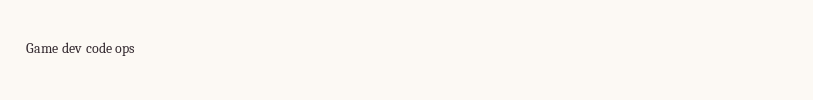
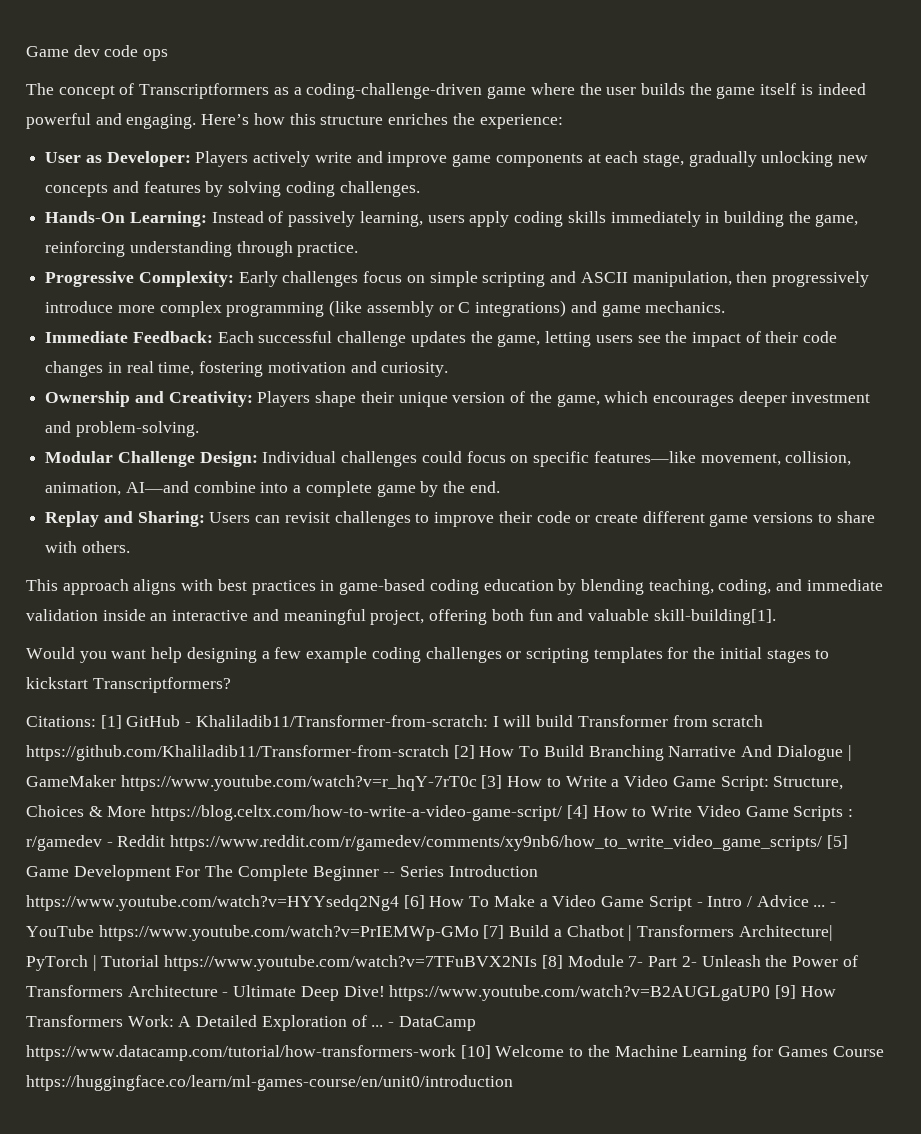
(136, 50) none -> [26,83,866,99] [26,113,563,129] [45,151,869,167] [45,181,420,197] [45,211,859,227] [45,241,359,257] [45,271,869,287] [45,300,726,317] [45,331,838,347] [45,361,449,377] [45,391,871,407] [45,421,199,437] [45,451,852,467] [45,481,500,497] [45,511,875,527] [45,541,130,553] [26,579,883,595] [26,609,776,625] [26,647,830,663] [26,677,231,693] [26,715,764,729] [26,745,852,761] [26,775,844,791] [26,805,853,821] [26,835,848,851] [26,865,538,881] [26,895,837,911] [26,925,833,941] [26,955,858,971] [26,985,836,1001] [26,1015,476,1031] [26,1045,884,1061] [26,1075,513,1091] // The concept of Transcriptformers as a coding-challenge-driven game where the user builds the game itself is indeed powerful and engaging. Here’s how this structure enriches the experience: // User as Developer: Players actively write and improve game components at each stage, gradually unlocking new concepts and features by solving coding challenges. // Hands-On Learning: Instead of passively learning, users apply coding skills immediately in building the game, reinforcing understanding through practice. // Progressive Complexity: Early challenges focus on simple scripting and ASCII manipulation, then progressively introduce more complex programming (like assembly or C integrations) and game mechanics. // Immediate Feedback: Each successful challenge updates the game, letting users see the impact of their code changes in real time, fostering motivation and curiosity. // Ownership and Creativity: Players shape their unique version of the game, which encourages deeper investment and problem-solving. // Modular Challenge Design: Individual challenges could focus on specific features—like movement, collision, animation, AI—and combine into a complete game by the end. // Replay and Sharing: Users can revisit challenges to improve their code or create different game versions to share with others. // This approach aligns with best practices in game-based coding education by blending teaching, coding, and immediate validation inside an interactive and meaningful project, offering both fun and valuable skill-building[1]. // Would you want help designing a few example coding challenges or scripting templates for the initial stages to kickstart Transcriptformers? // Citations: [1] GitHub - Khaliladib11/Transformer-from-scratch: I will build Transformer from scratch https://github.com/Khaliladib11/Transformer-from-scratch [2] How To Build Branching Narrative And Dialogue | GameMaker https://www.youtube.com/watch?v=r_hqY-7rT0c [3] How to Write a Video Game Script: Structure, Choices & More https://blog.celtx.com/how-to-write-a-video-game-script/ [4] How to Write Video Game Scripts : r/gamedev - Reddit https://www.reddit.com/r/gamedev/comments/xy9nb6/how_to_write_video_game_scripts/ [5] Game Development For The Complete Beginner -- Series Introduction https://www.youtube.com/watch?v=HYYsedq2Ng4 [6] How To Make a Video Game Script - Intro / Advice ... - YouTube https://www.youtube.com/watch?v=PrIEMWp-GMo [7] Build a Chatbot | Transformers Architecture| PyTorch | Tutorial https://www.youtube.com/watch?v=7TFuBVX2NIs [8] Module 7- Part 2- Unleash the Power of Transformers Architecture - Ultimate Deep Dive! https://www.youtube.com/watch?v=B2AUGLgaUP0 [9] How Transformers Work: A Detailed Exploration of ... - DataCamp https://www.datacamp.com/tutorial/how-transformers-work [10] Welcome to the Machine Learning for Games Course https://huggingface.co/learn/ml-games-course/en/unit0/introduction

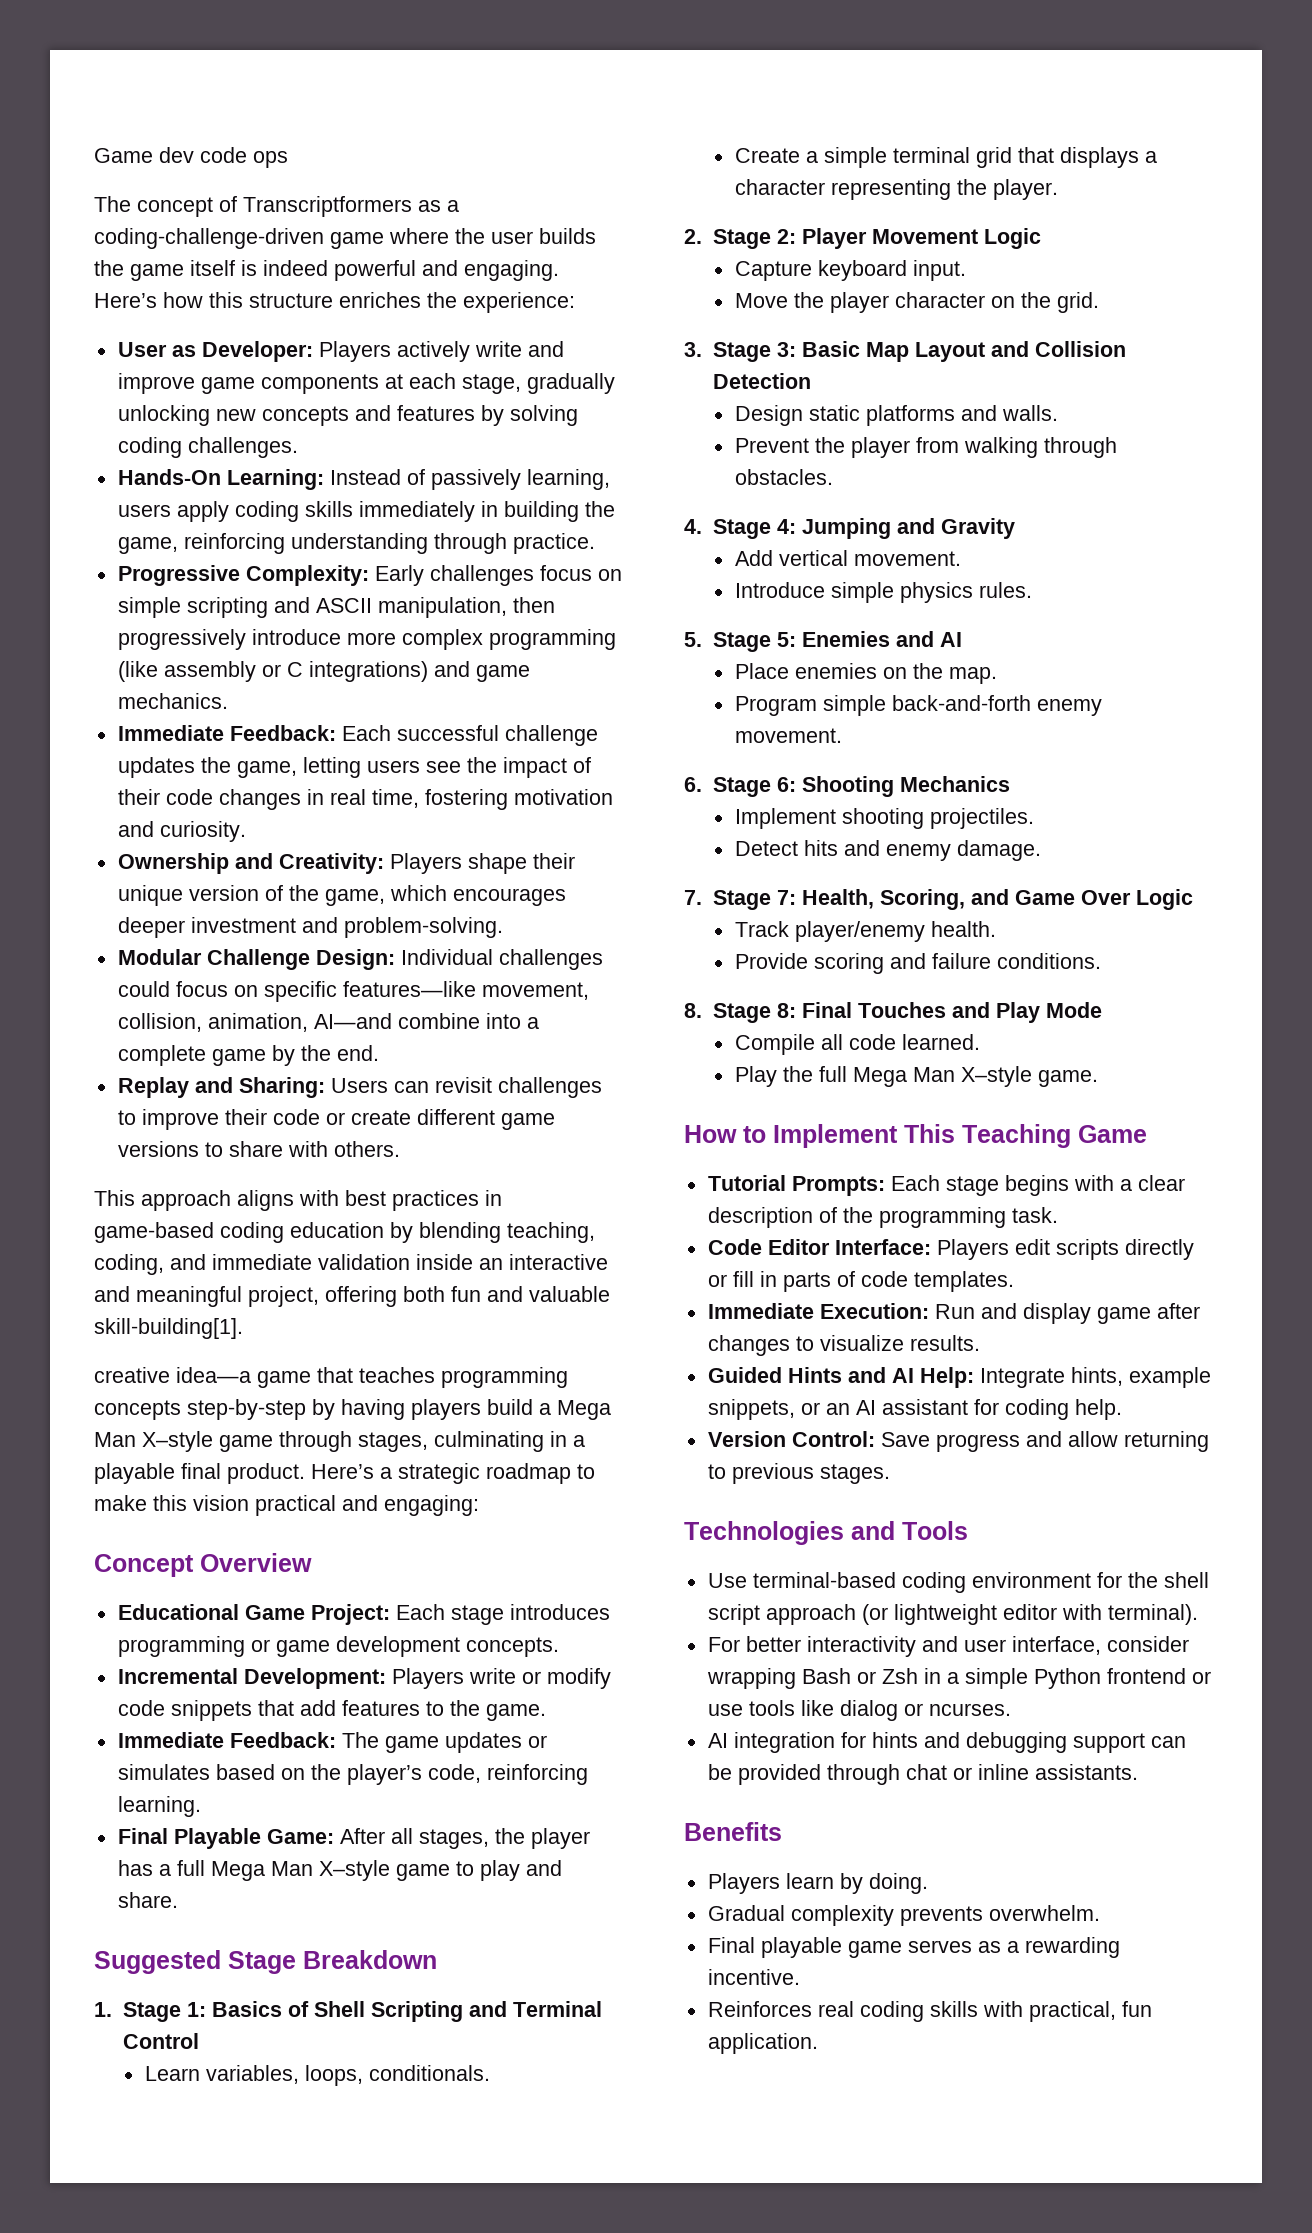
[26,647,830,663] [26,677,231,693] [26,715,764,729] [26,745,852,761] [26,775,844,791] [26,805,853,821] [26,835,848,851] [26,865,538,881] [26,895,837,911] [26,925,833,941] [26,955,858,971] [26,985,836,1001] [26,1015,476,1031] [26,1045,884,1061] [26,1075,513,1091] Would you want help designing a few example coding challenges or scripting templates for the initial stages to kickstart Transcriptformers? // Citations: [1] GitHub - Khaliladib11/Transformer-from-scratch: I will build Transformer from scratch https://github.com/Khaliladib11/Transformer-from-scratch [2] How To Build Branching Narrative And Dialogue | GameMaker https://www.youtube.com/watch?v=r_hqY-7rT0c [3] How to Write a Video Game Script: Structure, Choices & More https://blog.celtx.com/how-to-write-a-video-game-script/ [4] How to Write Video Game Scripts : r/gamedev - Reddit https://www.reddit.com/r/gamedev/comments/xy9nb6/how_to_write_video_game_scripts/ [5] Game Development For The Complete Beginner -- Series Introduction https://www.youtube.com/watch?v=HYYsedq2Ng4 [6] How To Make a Video Game Script - Intro / Advice ... - YouTube https://www.youtube.com/watch?v=PrIEMWp-GMo [7] Build a Chatbot | Transformers Architecture| PyTorch | Tutorial https://www.youtube.com/watch?v=7TFuBVX2NIs [8] Module 7- Part 2- Unleash the Power of Transformers Architecture - Ultimate Deep Dive! https://www.youtube.com/watch?v=B2AUGLgaUP0 [9] How Transformers Work: A Detailed Exploration of ... - DataCamp https://www.datacamp.com/tutorial/how-transformers-work [10] Welcome to the Machine Learning for Games Course https://huggingface.co/learn/ml-games-course/en/unit0/introduction -> [94,1367,568,1388] [94,1399,611,1420] [94,1431,585,1452] [94,1463,595,1484] [94,1495,479,1516] [94,1553,312,1577] [117,1604,610,1625] [117,1636,559,1657] [117,1668,611,1689] [117,1700,546,1721] [117,1732,547,1753] [117,1764,588,1785] [117,1796,201,1817] [117,1828,590,1849] [117,1860,562,1881] [117,1892,178,1908] [94,1950,437,1974] [94,2001,602,2022] [122,2033,199,2049] [144,2065,490,2086] [734,147,1157,168] [734,179,1058,200] [684,228,1041,249] [734,260,966,281] [734,292,1099,313] [684,341,1126,362] [712,373,811,389] [734,405,1058,426] [734,437,1117,458] [734,469,833,485] [684,518,1015,539] [734,550,961,566] [734,582,1032,603] [684,631,962,652] [734,663,997,684] [734,695,1102,716] [734,728,842,743] [684,776,1010,797] [734,808,1034,829] [734,840,1041,861] [684,889,1193,910] [734,921,996,942] [734,953,1101,974] [684,1002,1102,1023] [734,1034,980,1055] [734,1066,1098,1087] [684,1124,1147,1148] [707,1175,1185,1196] [707,1207,1058,1228] [707,1239,1194,1260] [707,1271,1014,1292] [707,1303,1200,1324] [707,1335,980,1356] [707,1367,1211,1388] [707,1399,1122,1420] [707,1431,1209,1452] [707,1463,890,1484] [684,1521,968,1545] [707,1572,1209,1593] [707,1604,1198,1625] [707,1636,1189,1657] [706,1668,1211,1689] [707,1700,1011,1721] [707,1732,1186,1753] [707,1764,1138,1785] [684,1822,782,1841] [707,1873,928,1894] [707,1905,1100,1926] [707,1937,1120,1958] [707,1969,800,1985] [707,2001,1152,2022] [707,2033,818,2054] creative idea—a game that teaches programming concepts step-by-step by having players build a Mega Man X–style game through stages, culminating in a playable final product. Here’s a strategic roadmap to make this vision practical and engaging: // Concept Overview // Educational Game Project: Each stage introduces programming or game development concepts. // Incremental Development: Players write or modify code snippets that add features to the game. // Immediate Feedback: The game updates or simulates based on the player’s code, reinforcing learning. // Final Playable Game: After all stages, the player has a full Mega Man X–style game to play and share. // Suggested Stage Breakdown // 1. Stage 1: Basics of Shell Scripting and Terminal Control // Learn variables, loops, conditionals. // Create a simple terminal grid that displays a character representing the player. // 2. Stage 2: Player Movement Logic // Capture keyboard input. // Move the player character on the grid. // 3. Stage 3: Basic Map Layout and Collision Detection // Design static platforms and walls. // Prevent the player from walking through obstacles. // 4. Stage 4: Jumping and Gravity // Add vertical movement. // Introduce simple physics rules. // 5. Stage 5: Enemies and AI // Place enemies on the map. // Program simple back-and-forth enemy movement. // 6. Stage 6: Shooting Mechanics // Implement shooting projectiles. // Detect hits and enemy damage. // 7. Stage 7: Health, Scoring, and Game Over Logic // Track player/enemy health. // Provide scoring and failure conditions. // 8. Stage 8: Final Touches and Play Mode // Compile all code learned. // Play the full Mega Man X–style game. // How to Implement This Teaching Game // Tutorial Prompts: Each stage begins with a clear description of the programming task. // Code Editor Interface: Players edit scripts directly or fill in parts of code templates. // Immediate Execution: Run and display game after changes to visualize results. // Guided Hints and AI Help: Integrate hints, example snippets, or an AI assistant for coding help. // Version Control: Save progress and allow returning to previous stages. // Technologies and Tools // Use terminal-based coding environment for the shell script approach (or lightweight editor with terminal). // For better interactivity and user interface, consider wrapping Bash or Zsh in a simple Python frontend or use tools like dialog or ncurses. // AI integration for hints and debugging support can be provided through chat or inline assistants. // Benefits // Players learn by doing. // Gradual complexity prevents overwhelm. // Final playable game serves as a rewarding incentive. // Reinforces real coding skills with practical, fun application.

